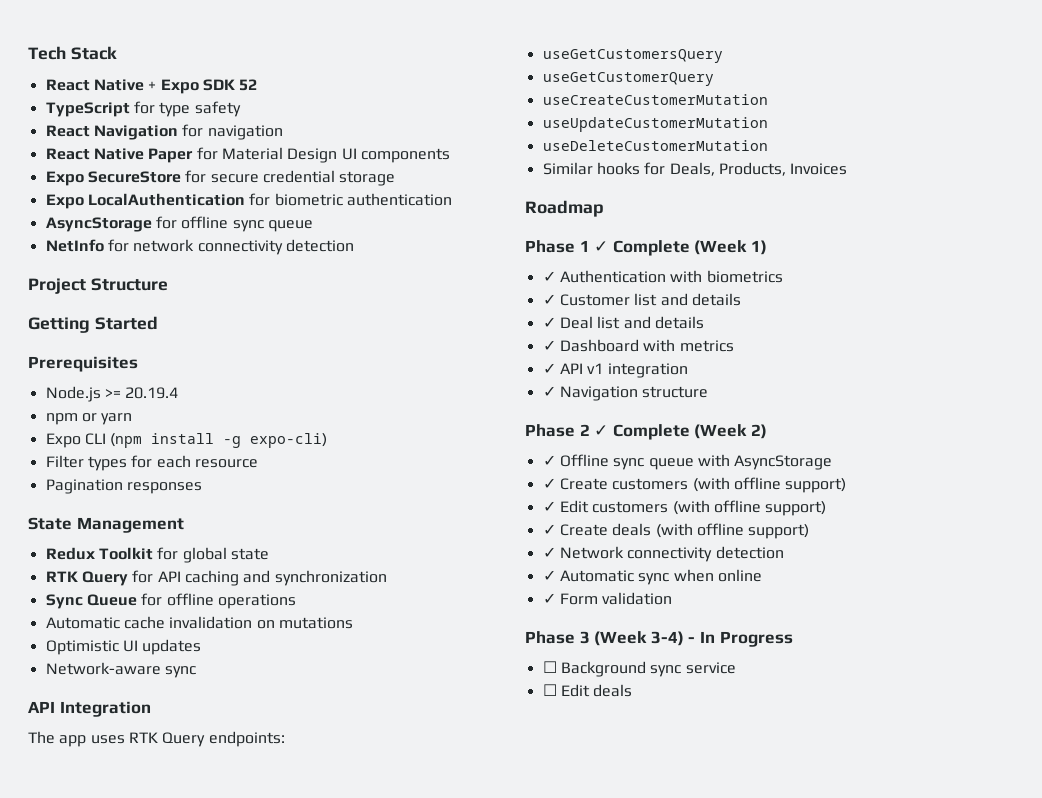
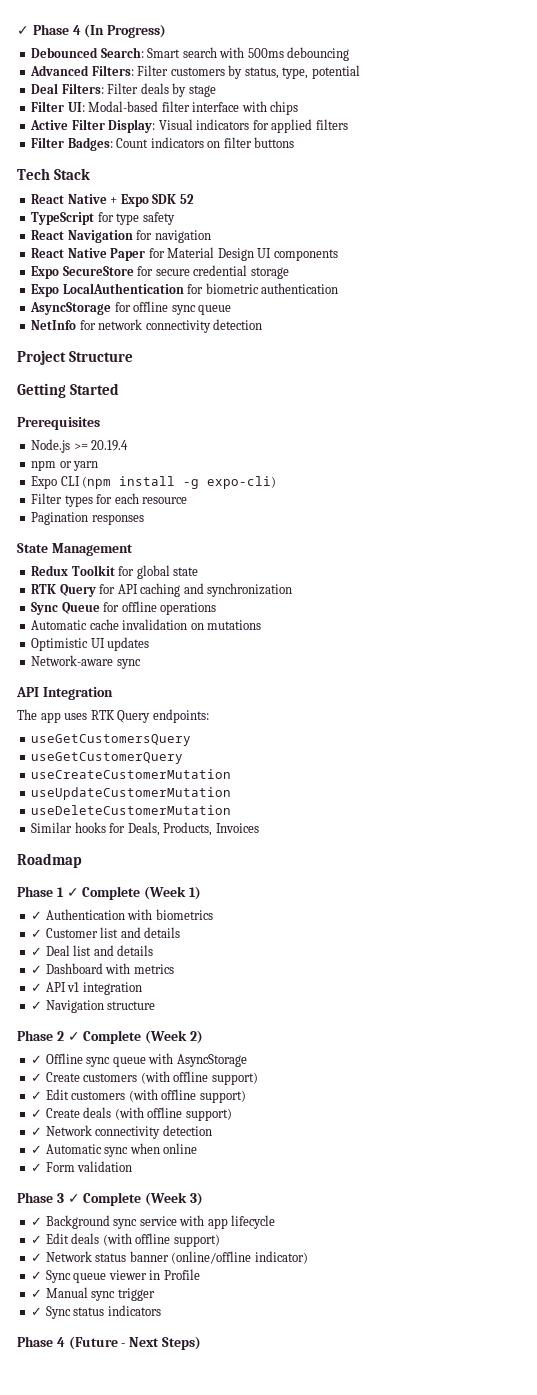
(28, 53) none -> [17,24,167,38] [31,47,350,61] [30,65,360,79] [31,83,216,97] [31,101,299,115] [30,119,348,133] [31,137,295,151] ✓ Phase 4 (In Progress) // Debounced Search: Smart search with 500ms debouncing // Advanced Filters: Filter customers by status, type, potential // Deal Filters: Filter deals by stage // Filter UI: Modal-based filter interface with chips // Active Filter Display: Visual indicators for applied filters // Filter Badges: Count indicators on filter buttons //
[594,631,793,647] [542,661,736,677] [542,684,633,697] (Week 3-4) - In Progress // ☐ Background sync service // ☐ Edit deals -> [67,1192,203,1206] [31,1215,276,1229] [31,1233,220,1247] [31,1251,308,1264] [31,1269,200,1283] [31,1287,155,1301] [31,1305,161,1319] [17,1336,201,1350] ✓ Complete (Week 3) // ✓ Background sync service with app lifecycle // ✓ Edit deals (with offline support) // ✓ Network status banner (online/offline indicator) // ✓ Sync queue viewer in Profile // ✓ Manual sync trigger // ✓ Sync status indicators // Phase 4 (Future - Next Steps)

